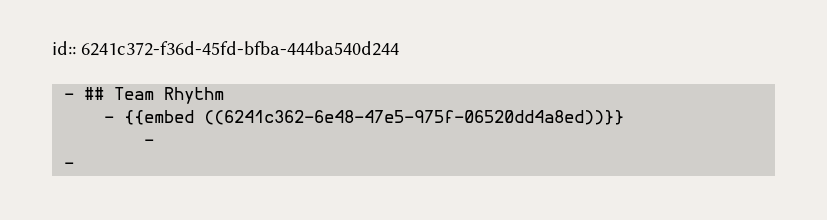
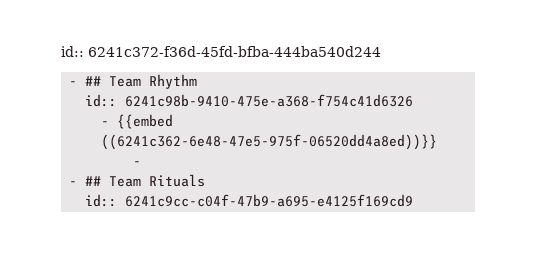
(224, 95) none -> [85,94,414,107] // id:: 6241c98b-9410-475e-a368-f754c41d6326
(74, 165) none -> [85,174,206,187] [85,194,414,207] ## Team Rituals // id:: 6241c9cc-c04f-47b9-a695-e4125f169cd9

